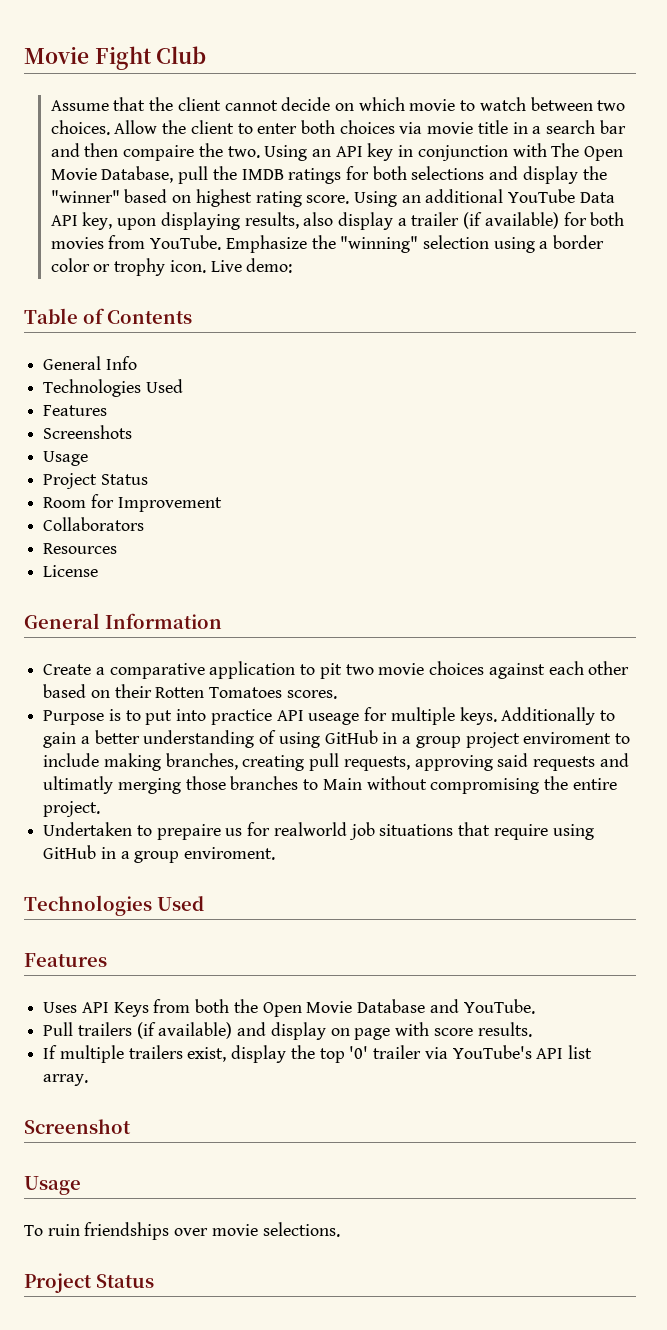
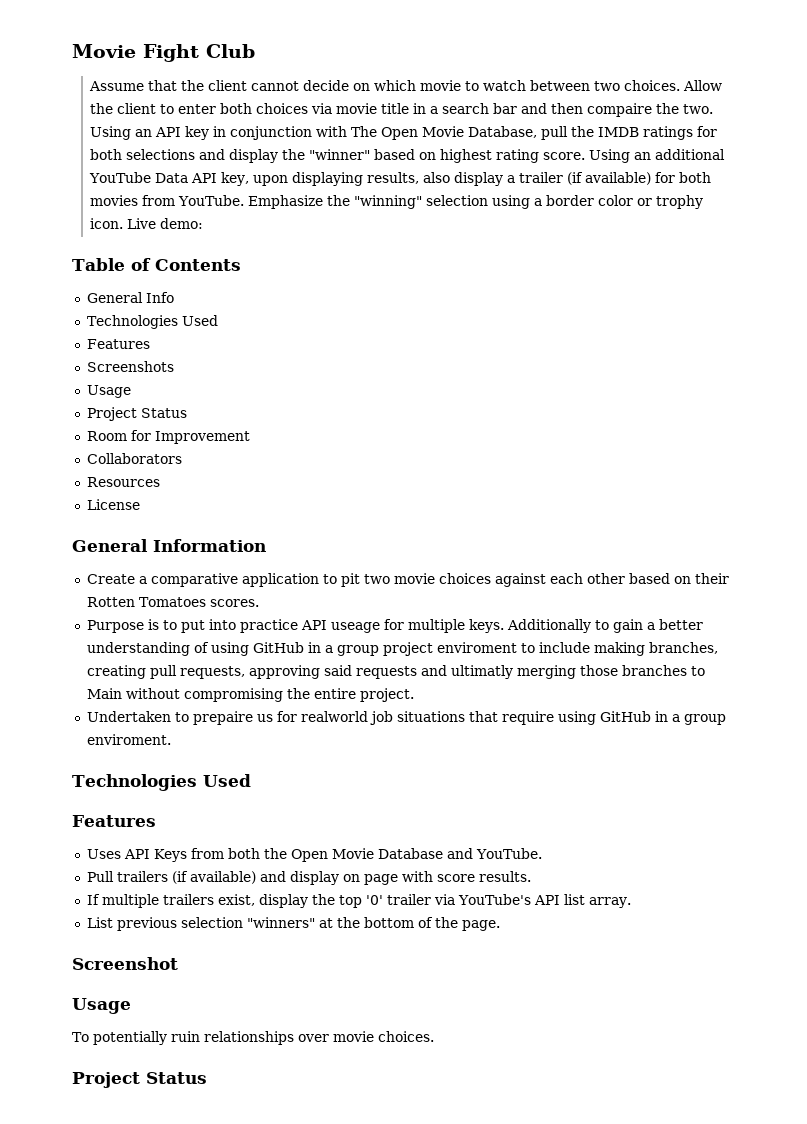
(89, 1080) none -> [86,917,500,931] // List previous selection "winners" at the bottom of the page.
[47,1222,170,1240] ruin friendships -> [92,1031,294,1045] potentially ruin relationships
[262,1222,340,1237] selections. -> [377,1031,434,1042] choices.

